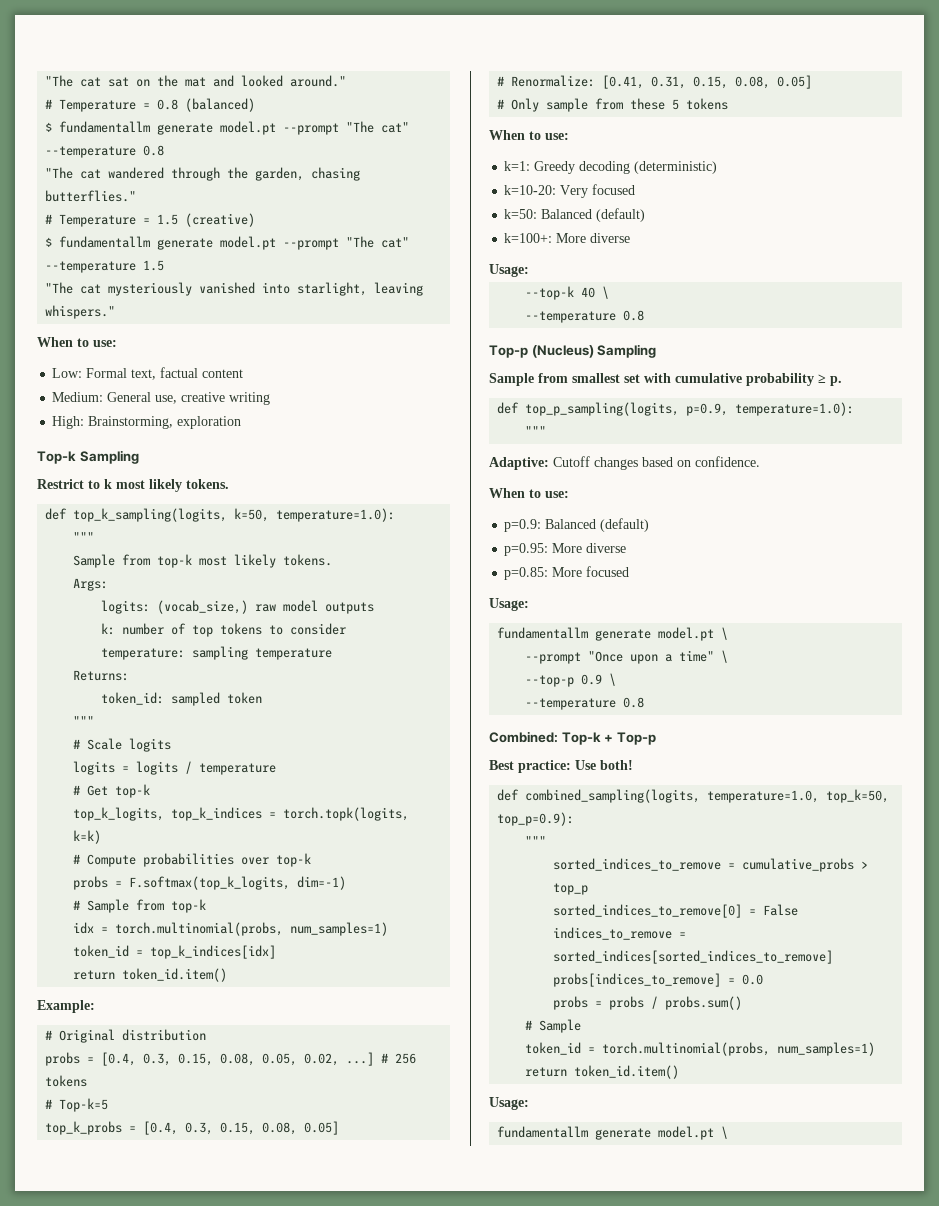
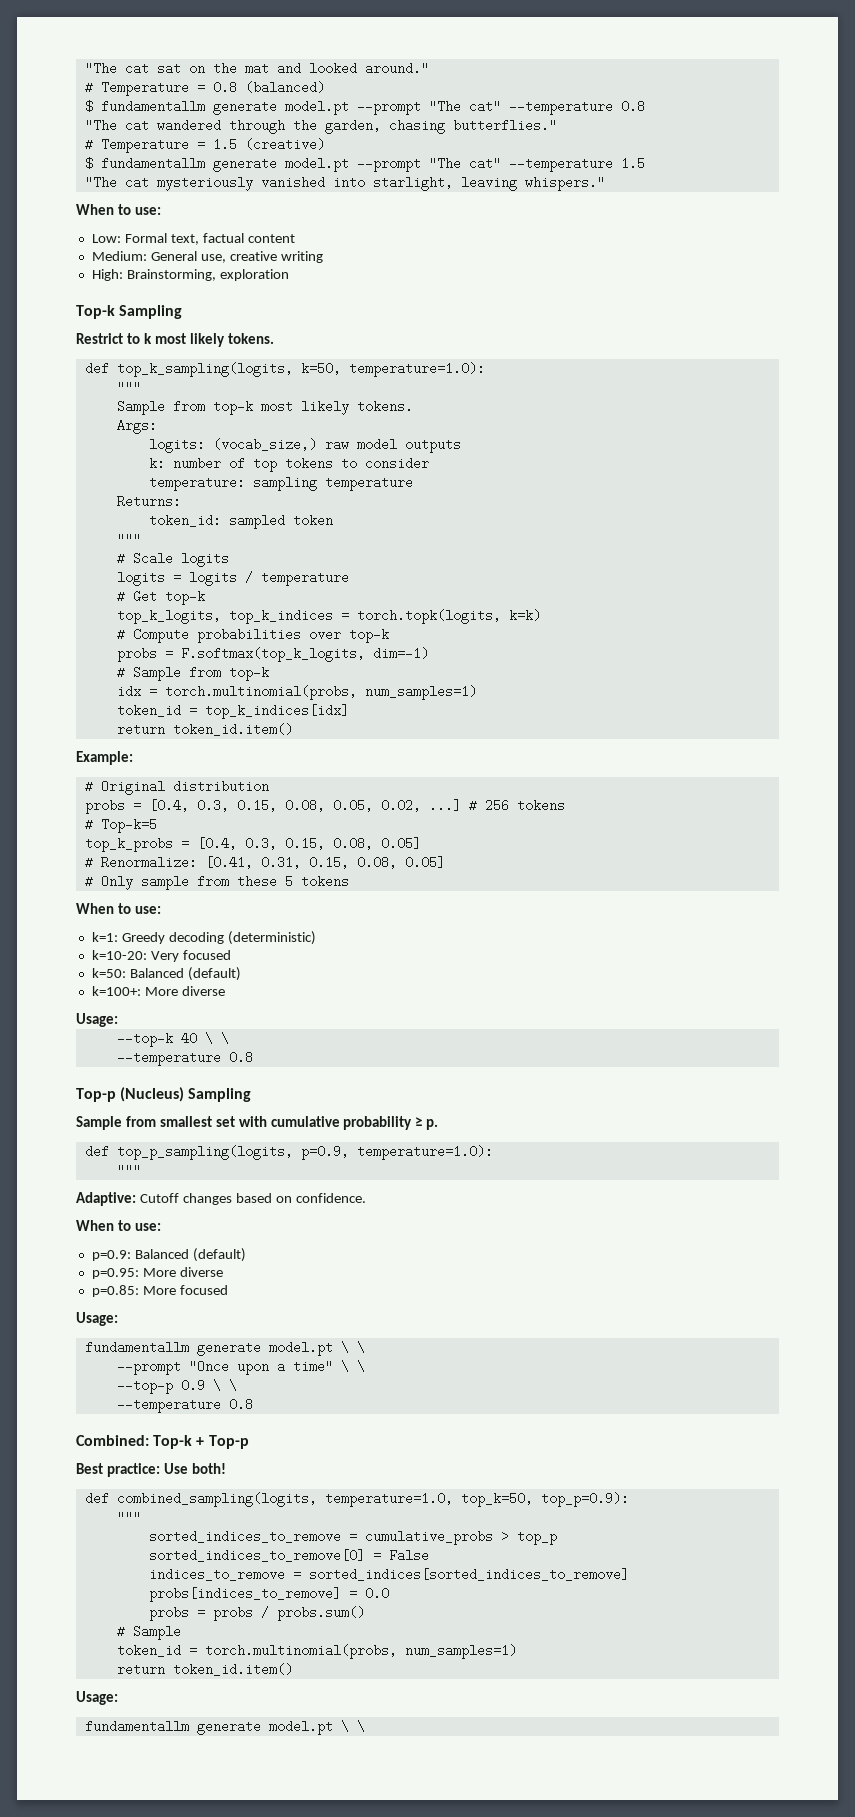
(610, 292) none -> [220,1032,229,1045] \
(729, 633) none -> [356,1341,365,1354] \
(729, 656) none -> [356,1360,365,1373] \
(617, 679) none -> [228,1379,237,1392] \
(729, 1132) none -> [356,1720,365,1733] \

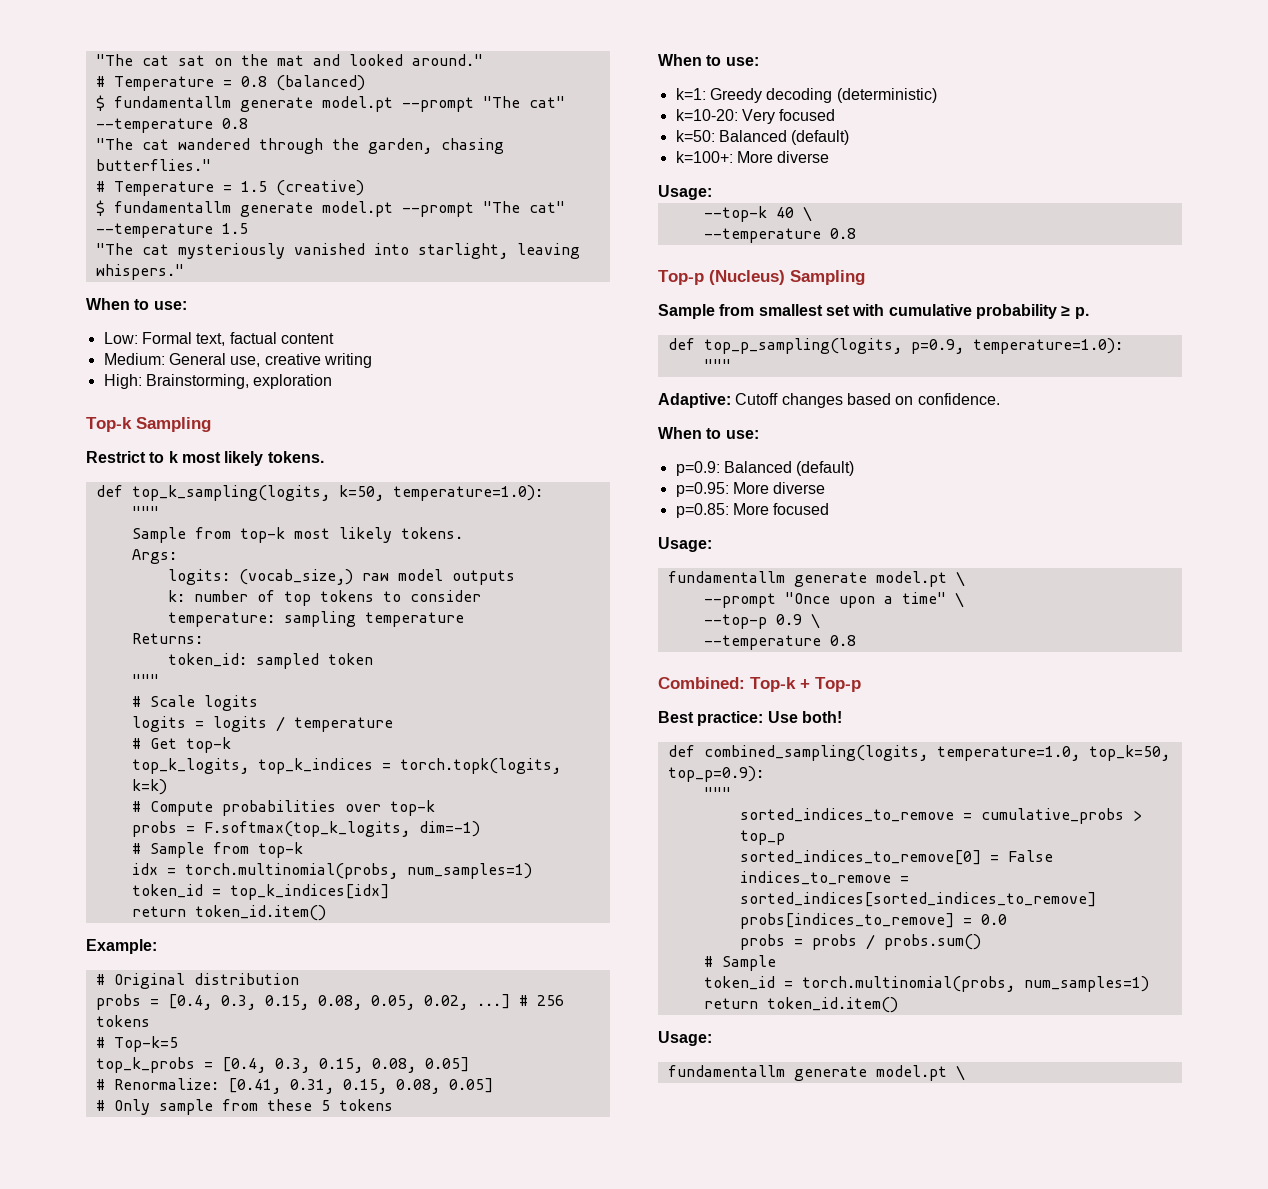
[220,1032,229,1045] \ -> (812, 214) none
[356,1341,365,1354] \ -> (965, 579) none
[356,1360,365,1373] \ -> (964, 600) none
[228,1379,237,1392] \ -> (820, 621) none
[356,1720,365,1733] \ -> (965, 1073) none

